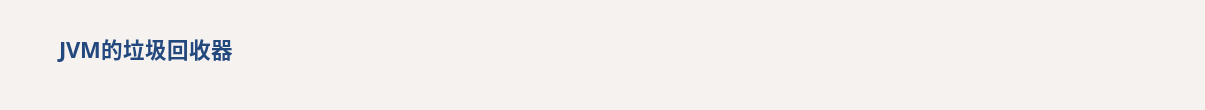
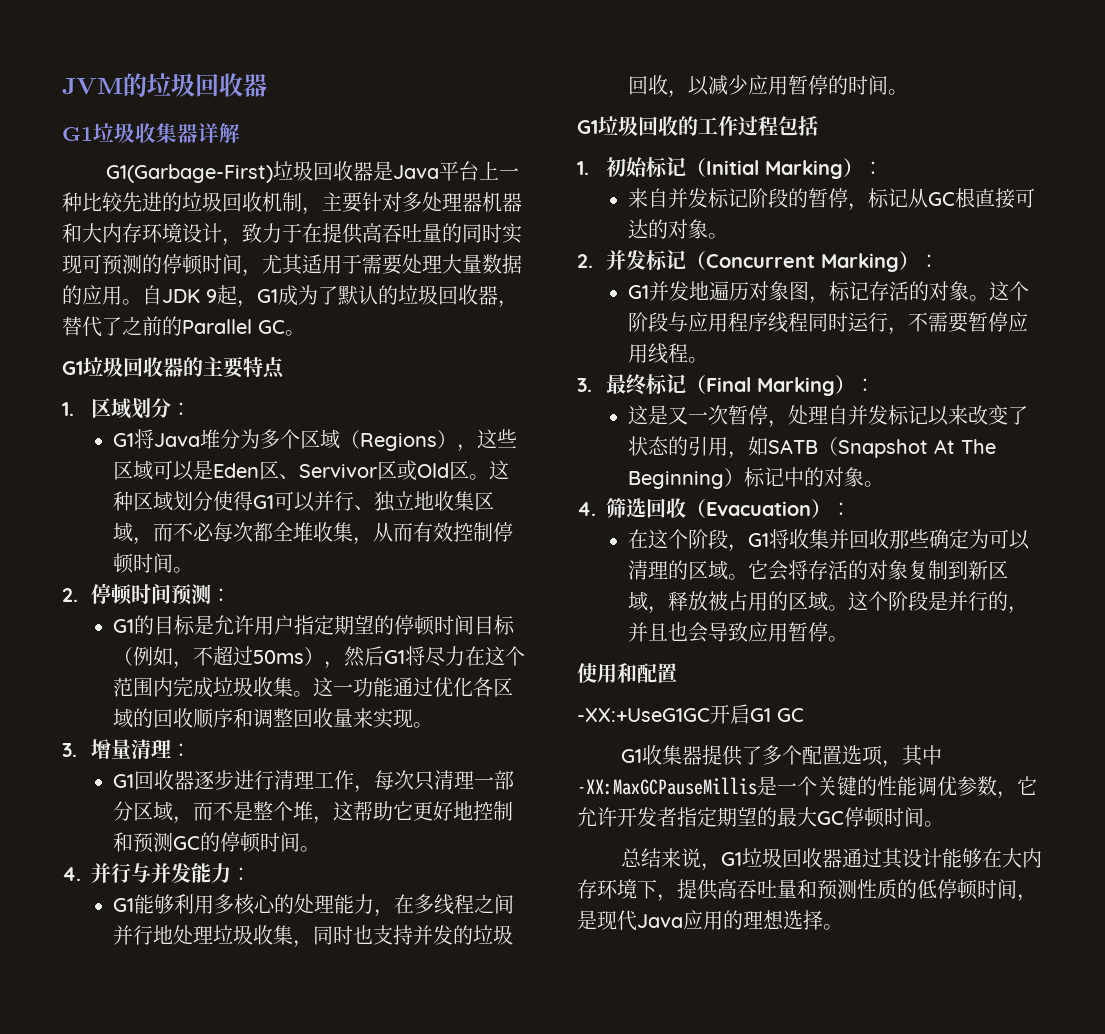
(233, 50) none -> [62,123,240,143] [105,161,519,183] [62,192,522,215] [62,223,522,246] [62,254,522,277] [62,285,518,308] [62,316,305,337] [62,357,285,379] [62,398,192,419] [113,429,518,452] [113,460,510,481] [113,491,495,512] [113,522,514,545] [113,553,194,574] [62,583,232,605] [113,615,516,636] [113,646,526,669] [113,677,514,698] [113,708,434,729] [62,739,192,759] [113,770,515,793] [113,801,514,824] [113,832,321,853] [62,863,252,883] [113,894,515,917] [113,925,514,948] [628,75,909,98] [577,116,818,136] [577,157,884,179] [628,188,1036,211] [628,219,729,239] [577,250,940,272] [628,281,1030,304] [628,312,1029,335] [628,343,709,364] [577,374,876,396] [628,405,1029,428] [628,436,997,459] [628,467,885,489] [577,497,852,518] [628,529,1031,552] [628,560,1009,581] [628,591,1029,614] [628,622,849,643] [577,663,677,683] [577,704,804,724] [620,745,942,768] [577,776,1037,799] [577,807,944,828] [620,848,1042,871] [577,879,1037,902] [577,910,843,931] // G1垃圾收集器详解 // G1(Garbage-First)垃圾回收器是Java平台上一种比较先进的垃圾回收机制，主要针对多处理器机器和大内存环境设计，致力于在提供高吞吐量的同时实现可预测的停顿时间，尤其适用于需要处理大量数据的应用。自JDK 9起，G1成为了默认的垃圾回收器，替代了之前的Parallel GC。 // G1垃圾回收器的主要特点 // 1.区域划分： // G1将Java堆分为多个区域（Regions），这些区域可以是Eden区、Servivor区或Old区。这种区域划分使得G1可以并行、独立地收集区域，而不必每次都全堆收集，从而有效控制停顿时间。 // 2.停顿时间预测： // G1的目标是允许用户指定期望的停顿时间目标（例如，不超过50ms），然后G1将尽力在这个范围内完成垃圾收集。这一功能通过优化各区域的回收顺序和调整回收量来实现。 // 3.增量清理： // G1回收器逐步进行清理工作，每次只清理一部分区域，而不是整个堆，这帮助它更好地控制和预测GC的停顿时间。 // 4.并行与并发能力： // G1能够利用多核心的处理能力，在多线程之间并行地处理垃圾收集，同时也支持并发的垃圾回收，以减少应用暂停的时间。 // G1垃圾回收的工作过程包括 // 1.初始标记（Initial Marking）： // 来自并发标记阶段的暂停，标记从GC根直接可达的对象。 // 2.并发标记（Concurrent Marking）： // G1并发地遍历对象图，标记存活的对象。这个阶段与应用程序线程同时运行，不需要暂停应用线程。 // 3.最终标记（Final Marking）： // 这是又一次暂停，处理自并发标记以来改变了状态的引用，如SATB（Snapshot At The Beginning）标记中的对象。 // 4.筛选回收（Evacuation）： // 在这个阶段，G1将收集并回收那些确定为可以清理的区域。它会将存活的对象复制到新区域，释放被占用的区域。这个阶段是并行的，并且也会导致应用暂停。 // 使用和配置 // -XX:+UseG1GC开启G1 GC // G1收集器提供了多个配置选项，其中-XX:MaxGCPauseMillis是一个关键的性能调优参数，它允许开发者指定期望的最大GC停顿时间。 // 总结来说，G1垃圾回收器通过其设计能够在大内存环境下，提供高吞吐量和预测性质的低停顿时间，是现代Java应用的理想选择。

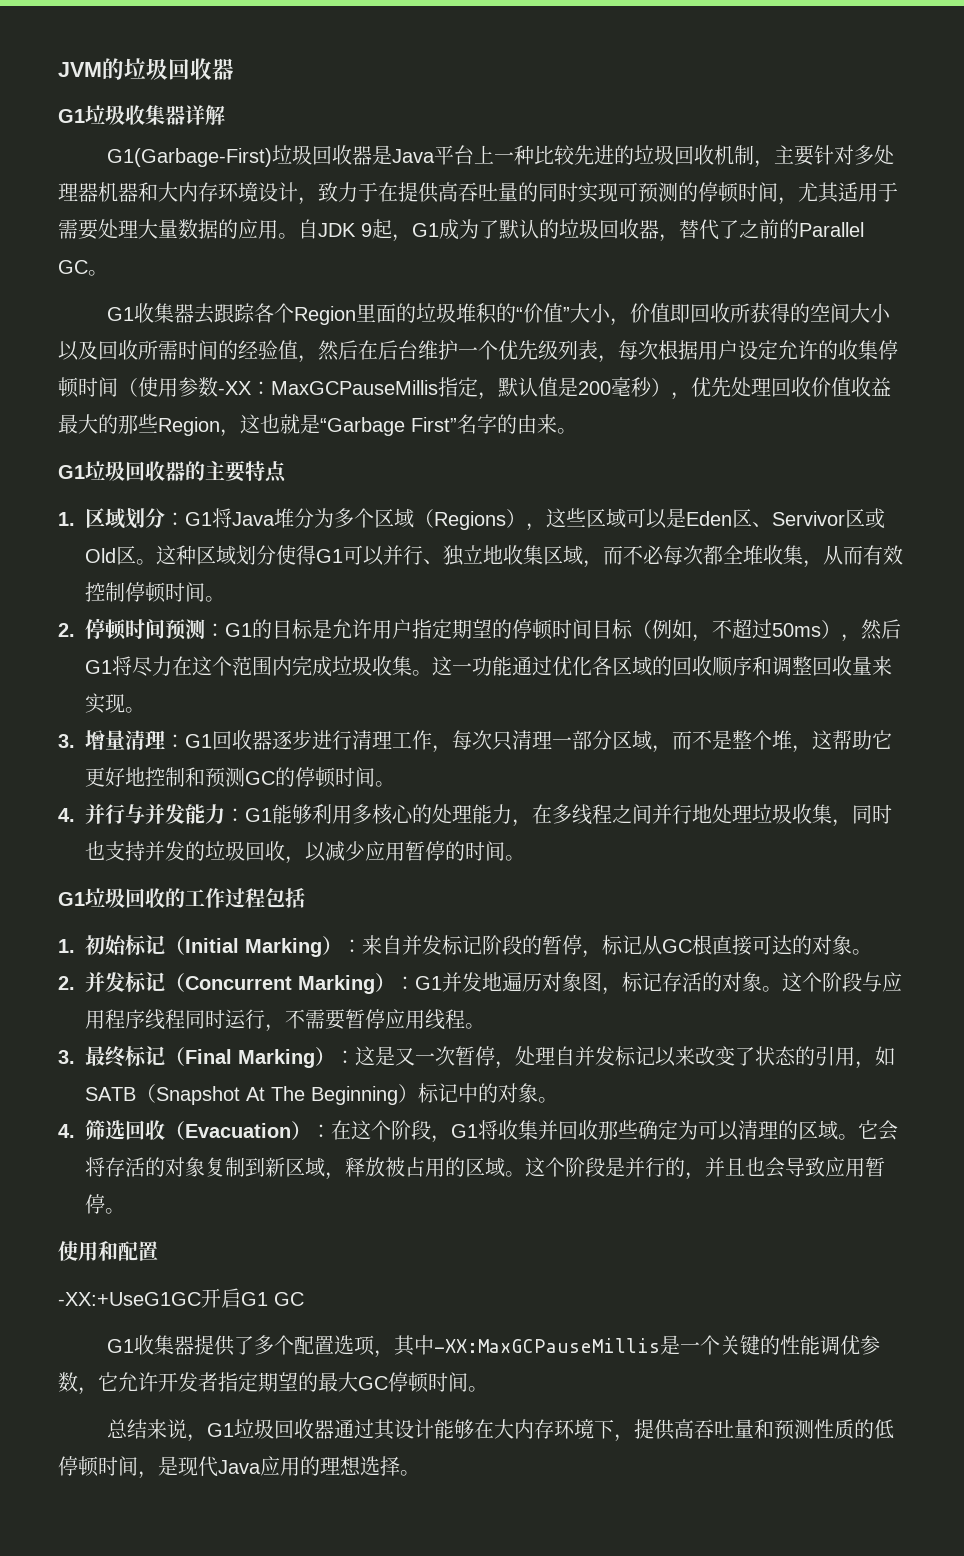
(305, 333) none -> [107,303,892,326] [58,340,898,363] [58,377,891,400] [58,414,577,437] // G1收集器去跟踪各个Region里面的垃圾堆积的“价值”大小，价值即回收所获得的空间大小以及回收所需时间的经验值，然后在后台维护一个优先级列表，每次根据用户设定允许的收集停顿时间（使用参数-XX：MaxGCPauseMillis指定，默认值是200毫秒），优先处理回收价值收益最大的那些Region，这也就是“Garbage First”名字的由来。
(192, 409) // -> (185, 519) none
(232, 595) // -> (225, 630) none
(192, 750) // -> (185, 741) none
(252, 874) // -> (245, 815) none
(884, 168) // -> (362, 946) none
(940, 261) // -> (415, 983) none
(876, 385) // -> (355, 1057) none
(852, 509) // -> (331, 1131) none

